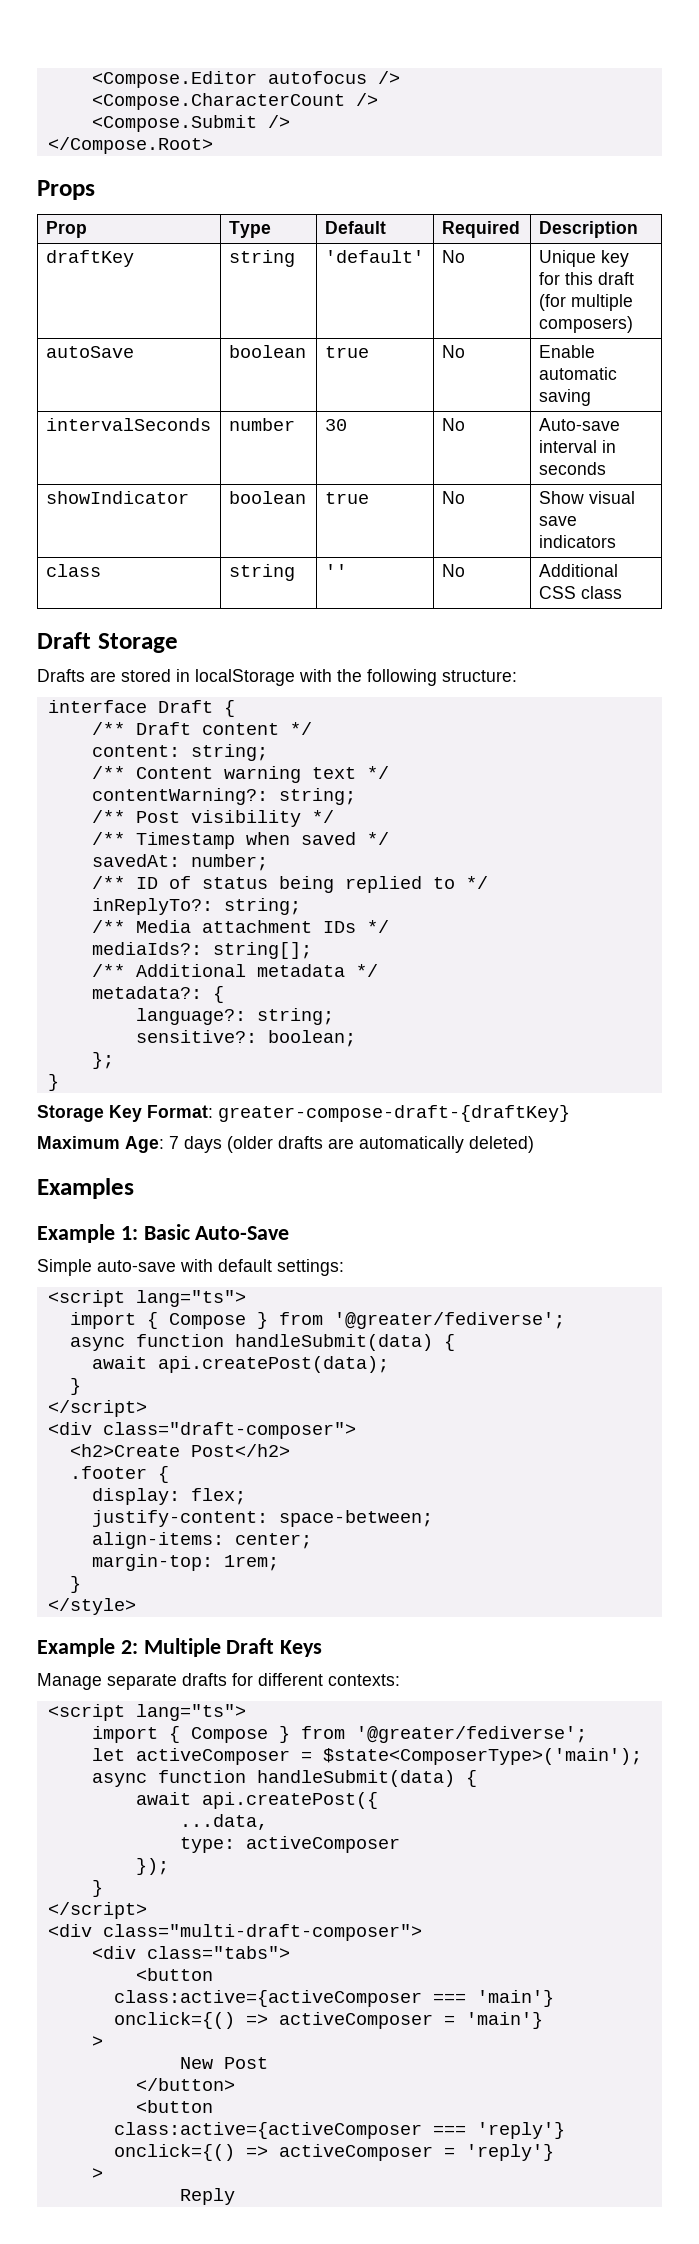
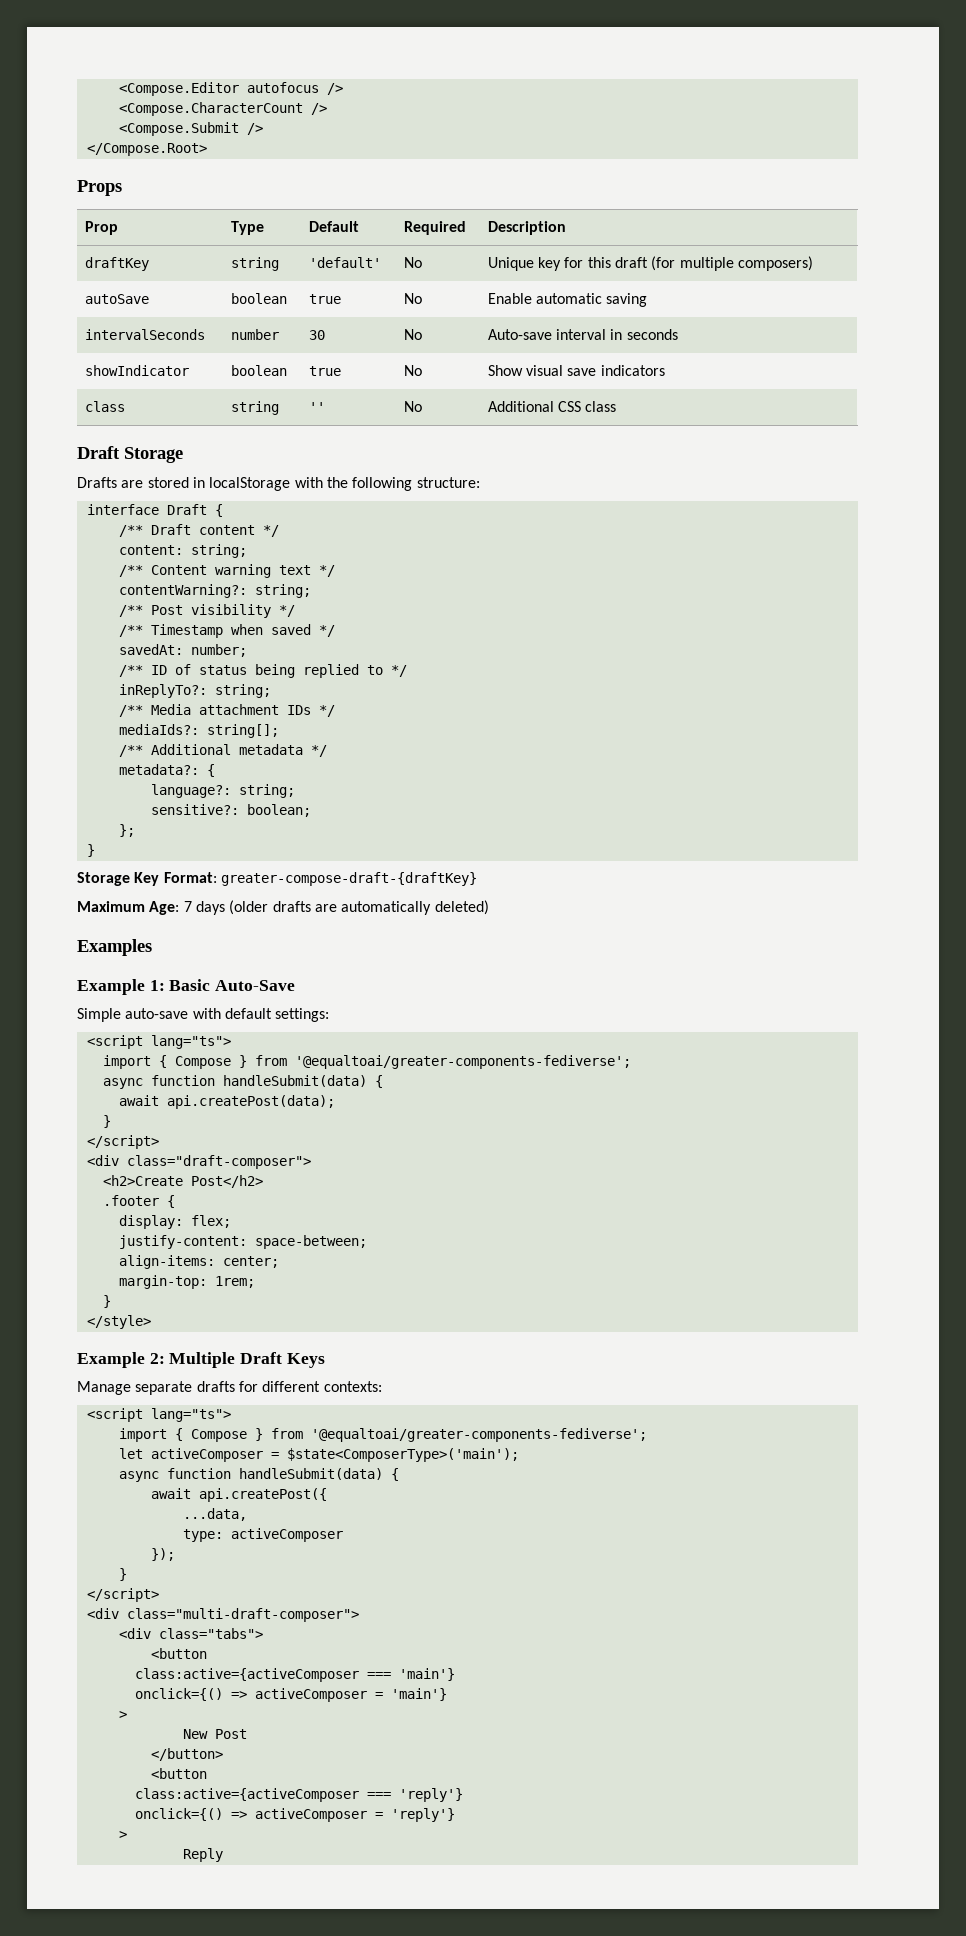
[333,1312,565,1329] '@greater/fediverse'; -> [294,1055,631,1069] '@equaltoai/greater-components-fediverse';
[355,1726,587,1743] '@greater/fediverse'; -> [310,1428,647,1442] '@equaltoai/greater-components-fediverse';

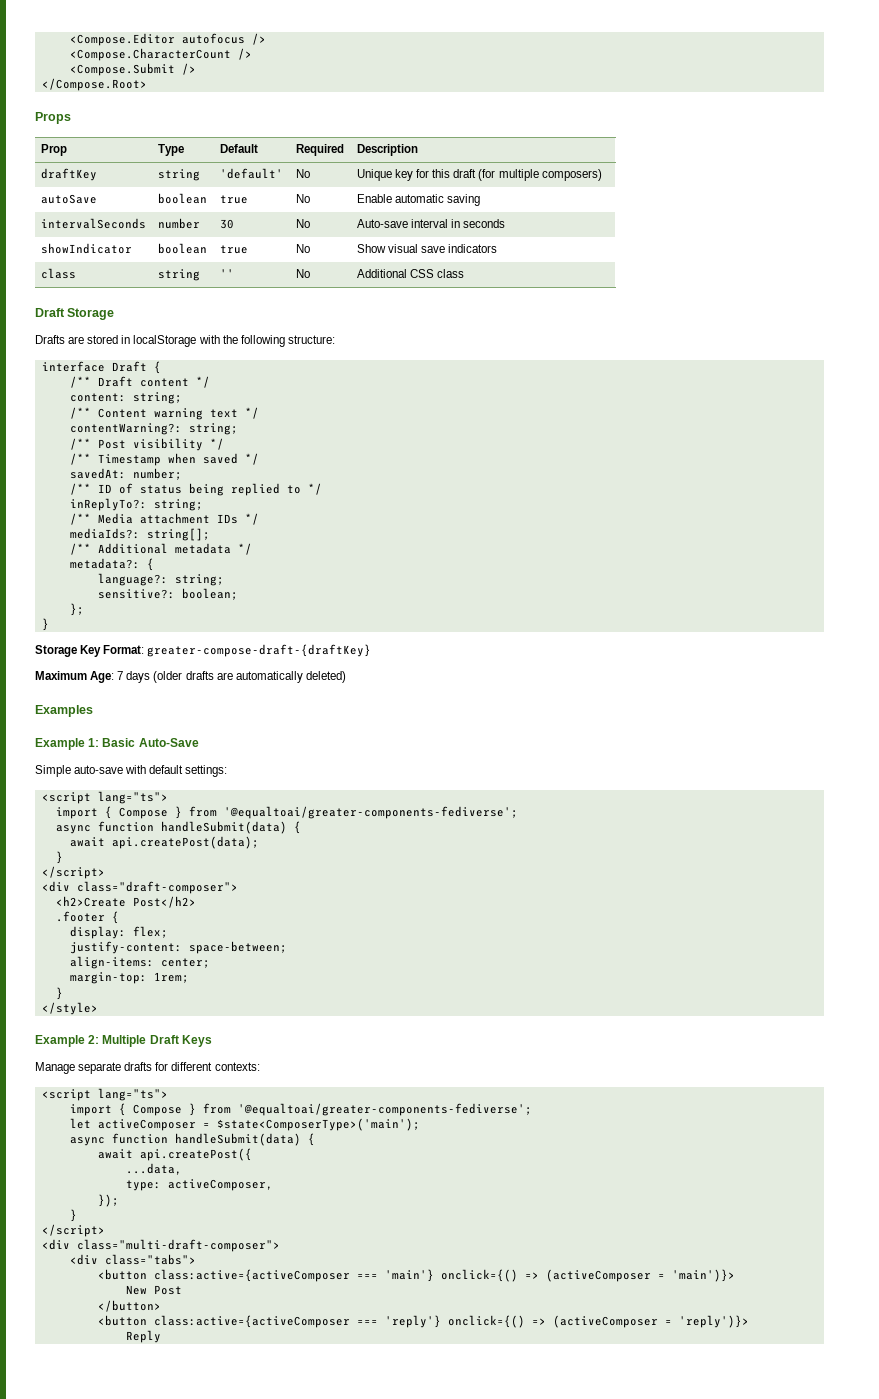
[230,1528,343,1542] activeComposer -> [167,1179,273,1191] activeComposer,
(207, 1653) // -> (147, 1274) none
[134,1688,447,1702] [118,1711,127,1719] // onclick={() => activeComposer = 'main'} // > -> [440,1269,735,1282] onclick={() => (activeComposer = 'main')}>
(207, 1773) // -> (147, 1320) none
[134,1808,455,1822] [118,1831,127,1839] // onclick={() => activeComposer = 'reply'} // > -> [447,1315,749,1328] onclick={() => (activeComposer = 'reply')}>

